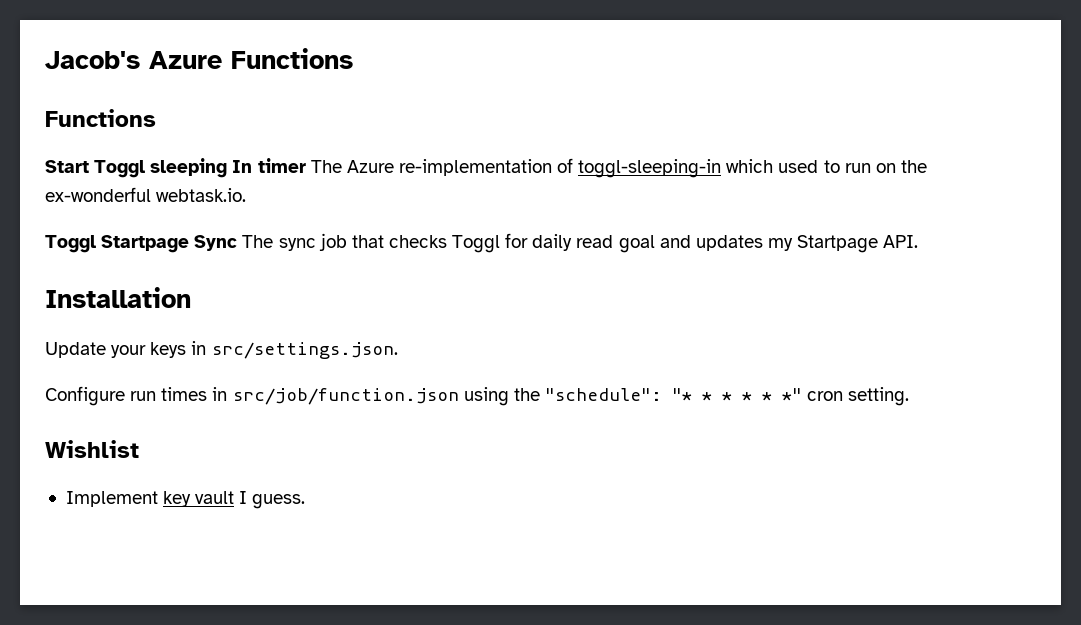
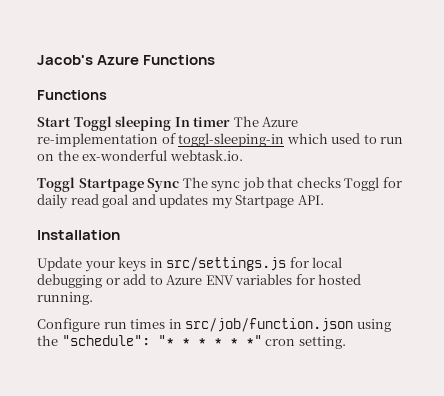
[211,342,398,359] src/settings.json. -> [166,257,343,271] [37,274,362,288] [37,292,93,305] src/settings.js for local debugging or add to Azure ENV variables for hosted running.
[45,440,139,458] [65,491,306,509] // Wishlist // Implement key vault I guess. -> (346, 342) none

